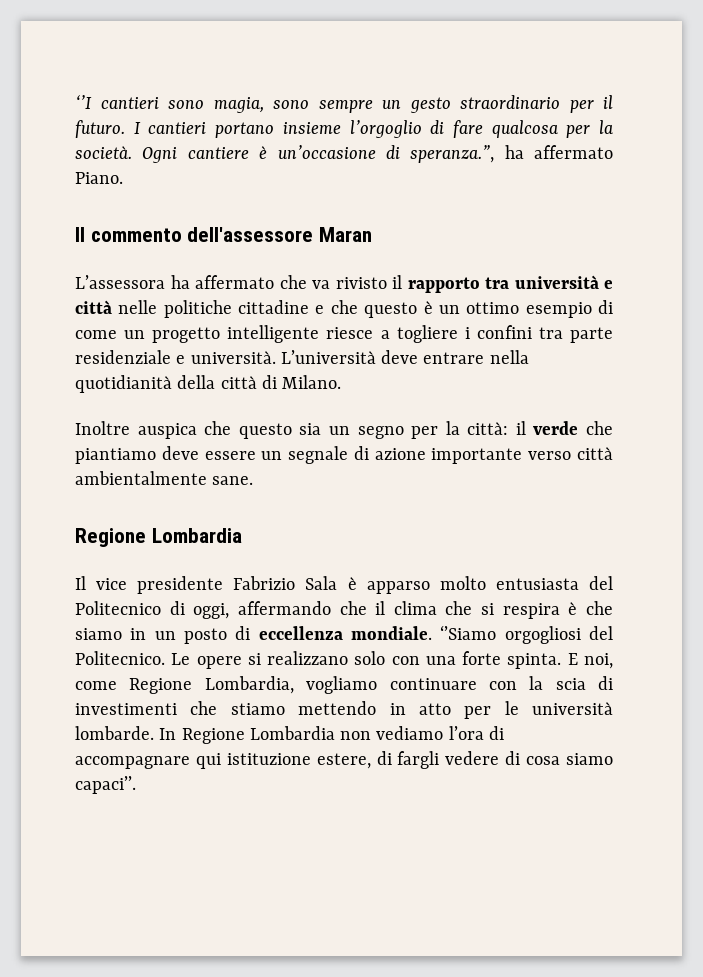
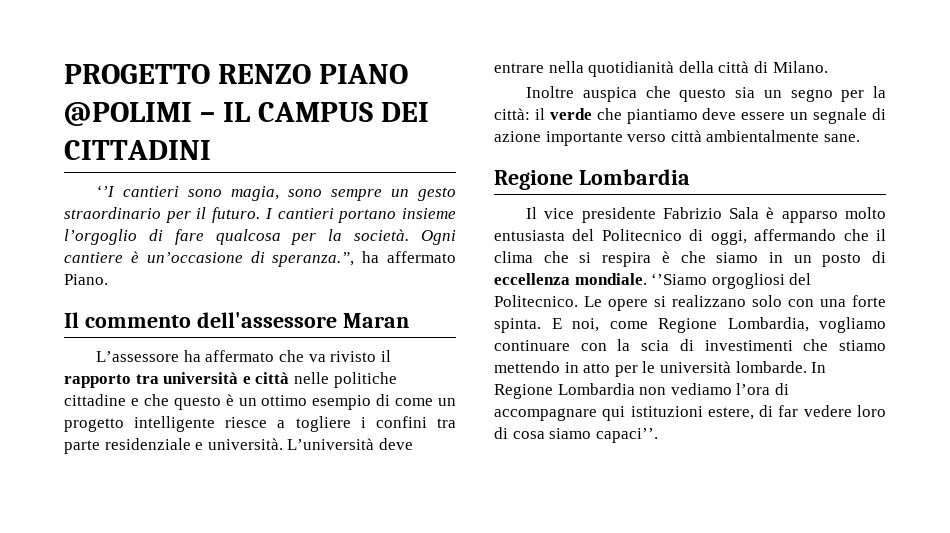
(75, 102) none -> [64,64,408,84] [64,102,429,126] [64,140,211,160] PROGETTO RENZO PIANO @POLIMI – IL CAMPUS DEI CITTADINI //
[75,275,165,289] L’assessora -> [96,351,180,362] L’assessore
[226,753,311,765] istituzione -> [630,406,703,417] istituzioni
[397,751,500,769] fargli vedere -> [778,405,886,417] far vedere loro

